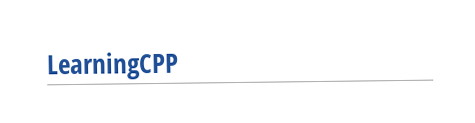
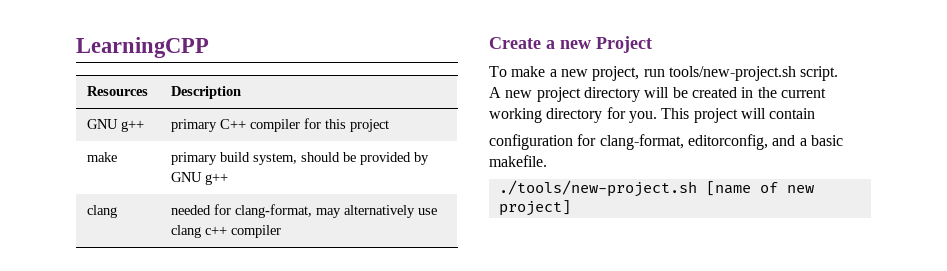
(179, 66) none -> [87,86,149,96] [171,86,242,99] [87,119,145,132] [171,118,390,132] [87,152,118,162] [171,152,430,165] [171,172,229,185] [87,205,118,218] [171,204,438,218] [171,225,282,238] [489,36,652,53] [489,66,839,81] [489,87,826,102] [489,107,816,123] [489,134,843,150] [489,155,547,167] [498,180,814,197] [498,200,571,216] // Resources | Description // GNU g++ | primary C++ compiler for this project // make | primary build system, should be provided by GNU g++ // clang | needed for clang-format, may alternatively use clang c++ compiler // Create a new Project // To make a new project, run tools/new-project.sh script. // A new project directory will be created in the current working directory for you. This project will contain // configuration for clang-format, editorconfig, and a basic makefile. // ./tools/new-project.sh [name of new project]

